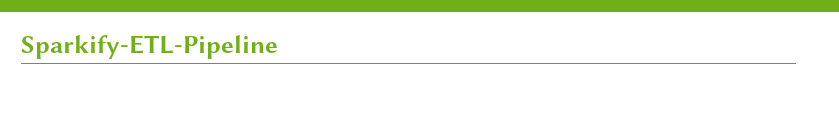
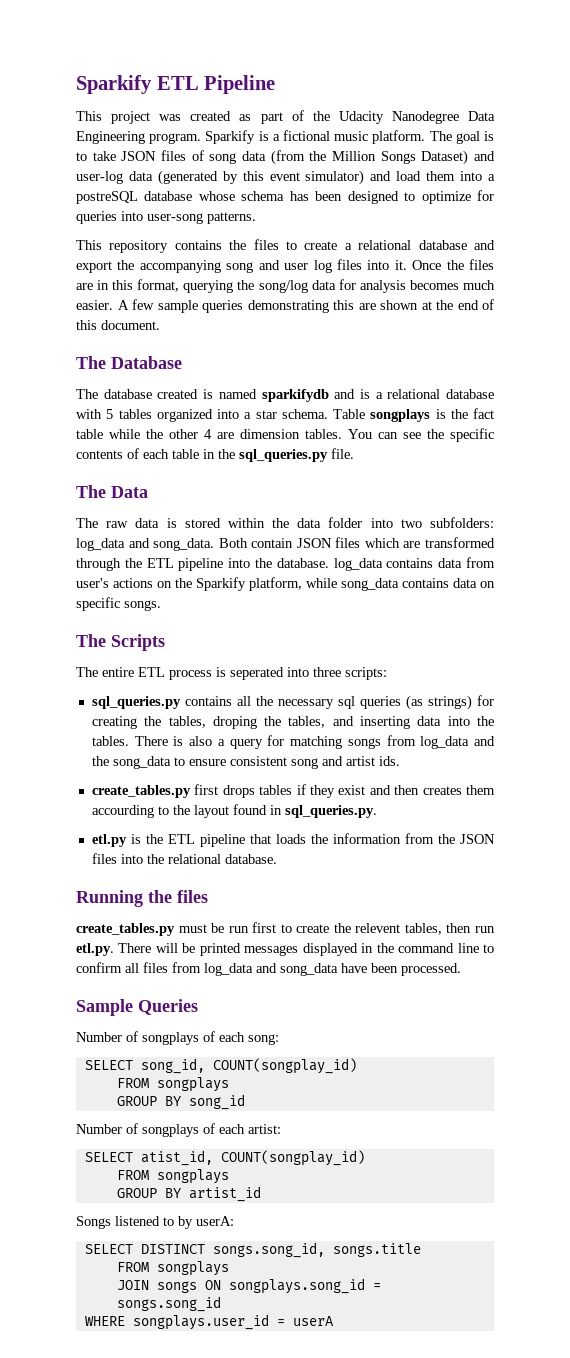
[21,35,278,59] Sparkify-ETL-Pipeline -> [76,75,276,94] [76,110,495,124] [76,130,494,144] [76,150,496,165] [76,170,496,185] [76,190,495,204] [76,211,256,224] [76,239,495,253] [76,259,495,273] [76,279,495,293] [76,299,494,313] [76,320,160,330] [76,356,182,369] [76,389,494,402] [76,408,494,422] [76,428,494,442] [76,448,354,462] [76,485,148,498] [76,517,495,528] [76,537,495,551] [76,557,496,571] [76,577,495,591] [76,597,161,611] [76,634,165,651] [76,667,387,680] [91,695,494,710] [91,716,495,729] [91,735,495,749] [91,756,400,769] [91,784,495,798] [91,804,377,818] [91,833,495,847] [91,853,277,864] [76,890,208,907] [76,922,495,936] [76,943,494,956] [76,962,461,976] [76,999,198,1016] [76,1031,279,1045] [84,1058,357,1074] [116,1077,229,1092] [116,1094,245,1110] [76,1123,281,1137] [84,1150,365,1166] [116,1169,229,1184] [116,1186,261,1202] [76,1216,234,1229] [84,1242,421,1258] [116,1261,229,1276] [116,1278,381,1294] [116,1296,221,1312] [84,1314,334,1330] Sparkify ETL Pipeline // This project was created as part of the Udacity Nanodegree Data Engineering program. Sparkify is a fictional music platform. The goal is to take JSON files of song data (from the Million Songs Dataset) and user-log data (generated by this event simulator) and load them into a postreSQL database whose schema has been designed to optimize for queries into user-song patterns. // This repository contains the files to create a relational database and export the accompanying song and user log files into it. Once the files are in this format, querying the song/log data for analysis becomes much easier. A few sample queries demonstrating this are shown at the end of this document. // The Database // The database created is named sparkifydb and is a relational database with 5 tables organized into a star schema. Table songplays is the fact table while the other 4 are dimension tables. You can see the specific contents of each table in the sql_queries.py file. // The Data // The raw data is stored within the data folder into two subfolders: log_data and song_data. Both contain JSON files which are transformed through the ETL pipeline into the database. log_data contains data from user's actions on the Sparkify platform, while song_data contains data on specific songs. // The Scripts // The entire ETL process is seperated into three scripts: // sql_queries.py contains all the necessary sql queries (as strings) for creating the tables, droping the tables, and inserting data into the tables. There is also a query for matching songs from log_data and the song_data to ensure consistent song and artist ids. // create_tables.py first drops tables if they exist and then creates them accourding to the layout found in sql_queries.py. // etl.py is the ETL pipeline that loads the information from the JSON files into the relational database. // Running the files // create_tables.py must be run first to create the relevent tables, then run etl.py. There will be printed messages displayed in the command line to confirm all files from log_data and song_data have been processed. // Sample Queries // Number of songplays of each song: // SELECT song_id, COUNT(songplay_id) // FROM songplays // GROUP BY song_id // Number of songplays of each artist: // SELECT atist_id, COUNT(songplay_id) // FROM songplays // GROUP BY artist_id // Songs listened to by userA: // SELECT DISTINCT songs.song_id, songs.title // FROM songplays // JOIN songs ON songplays.song_id = songs.song_id // WHERE songplays.user_id = userA

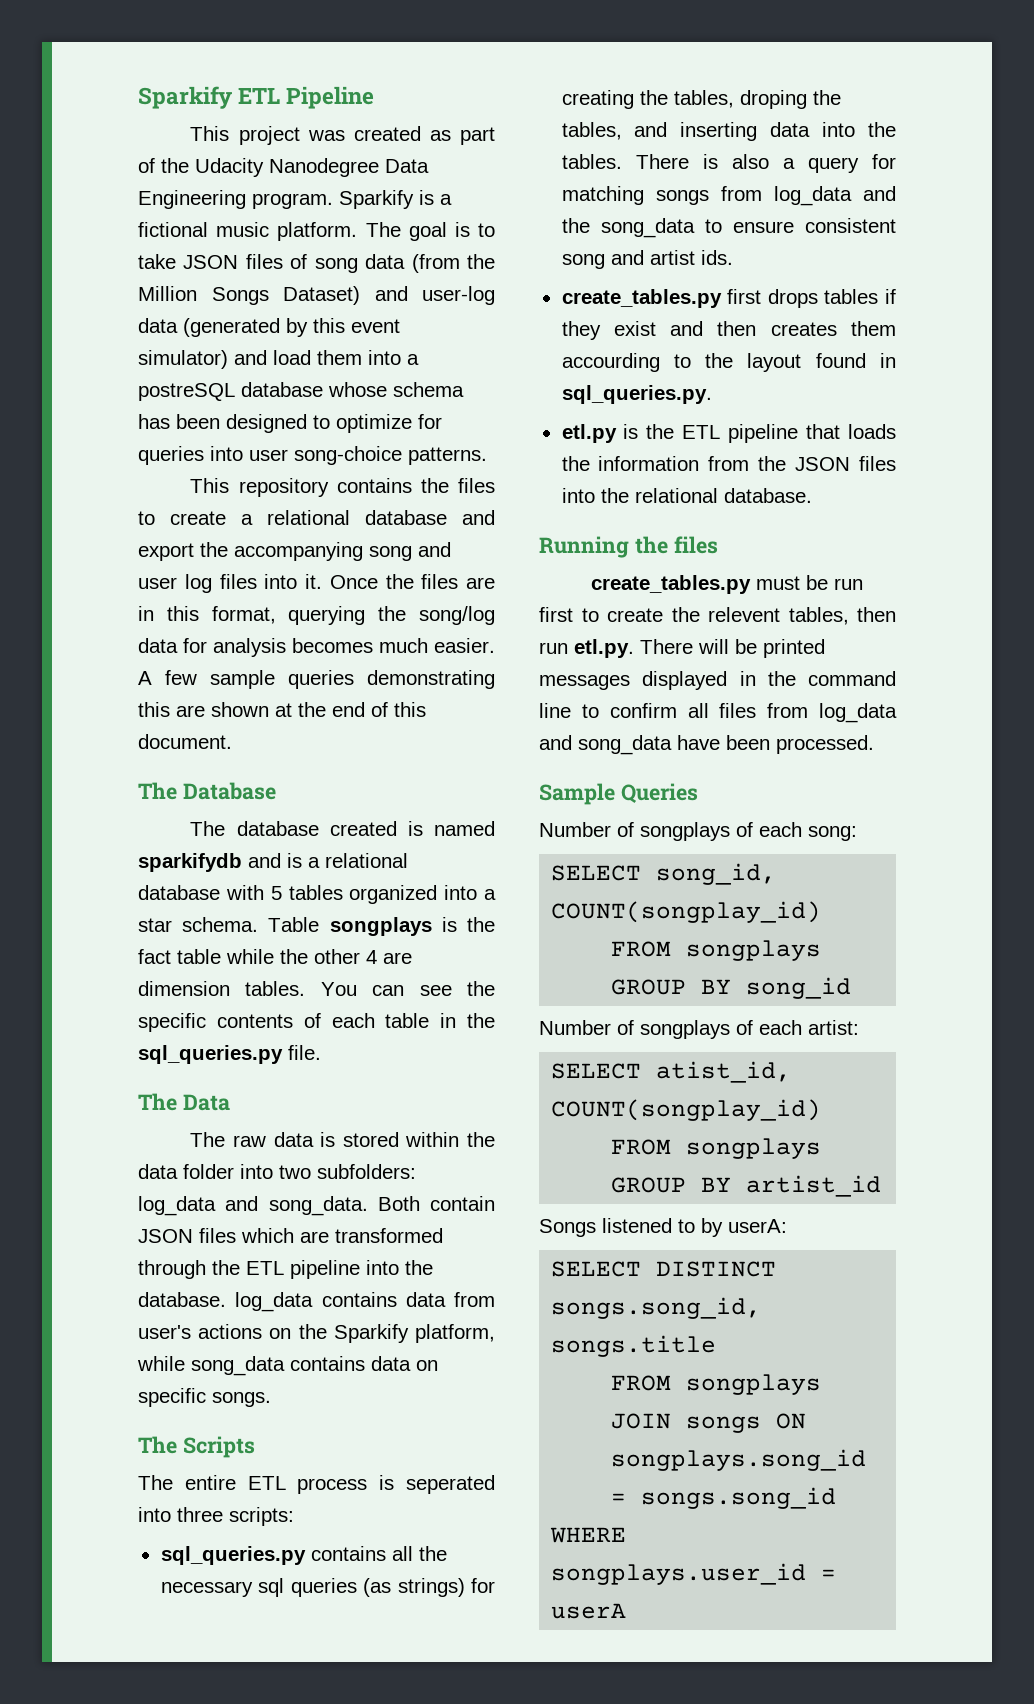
[147,213,203,224] user-song -> [249,446,402,465] user song-choice

